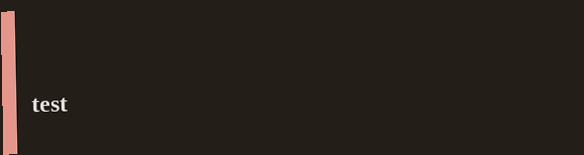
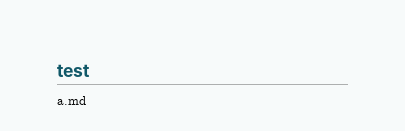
(68, 105) none -> [57,96,86,105] // a.md

